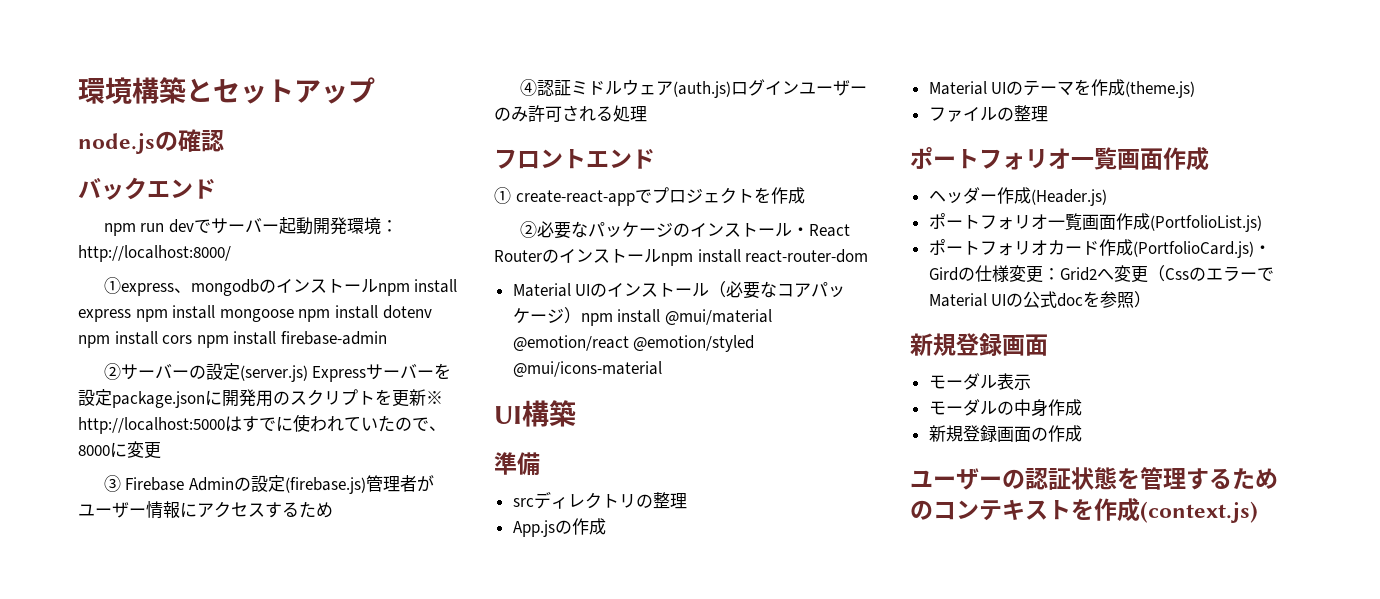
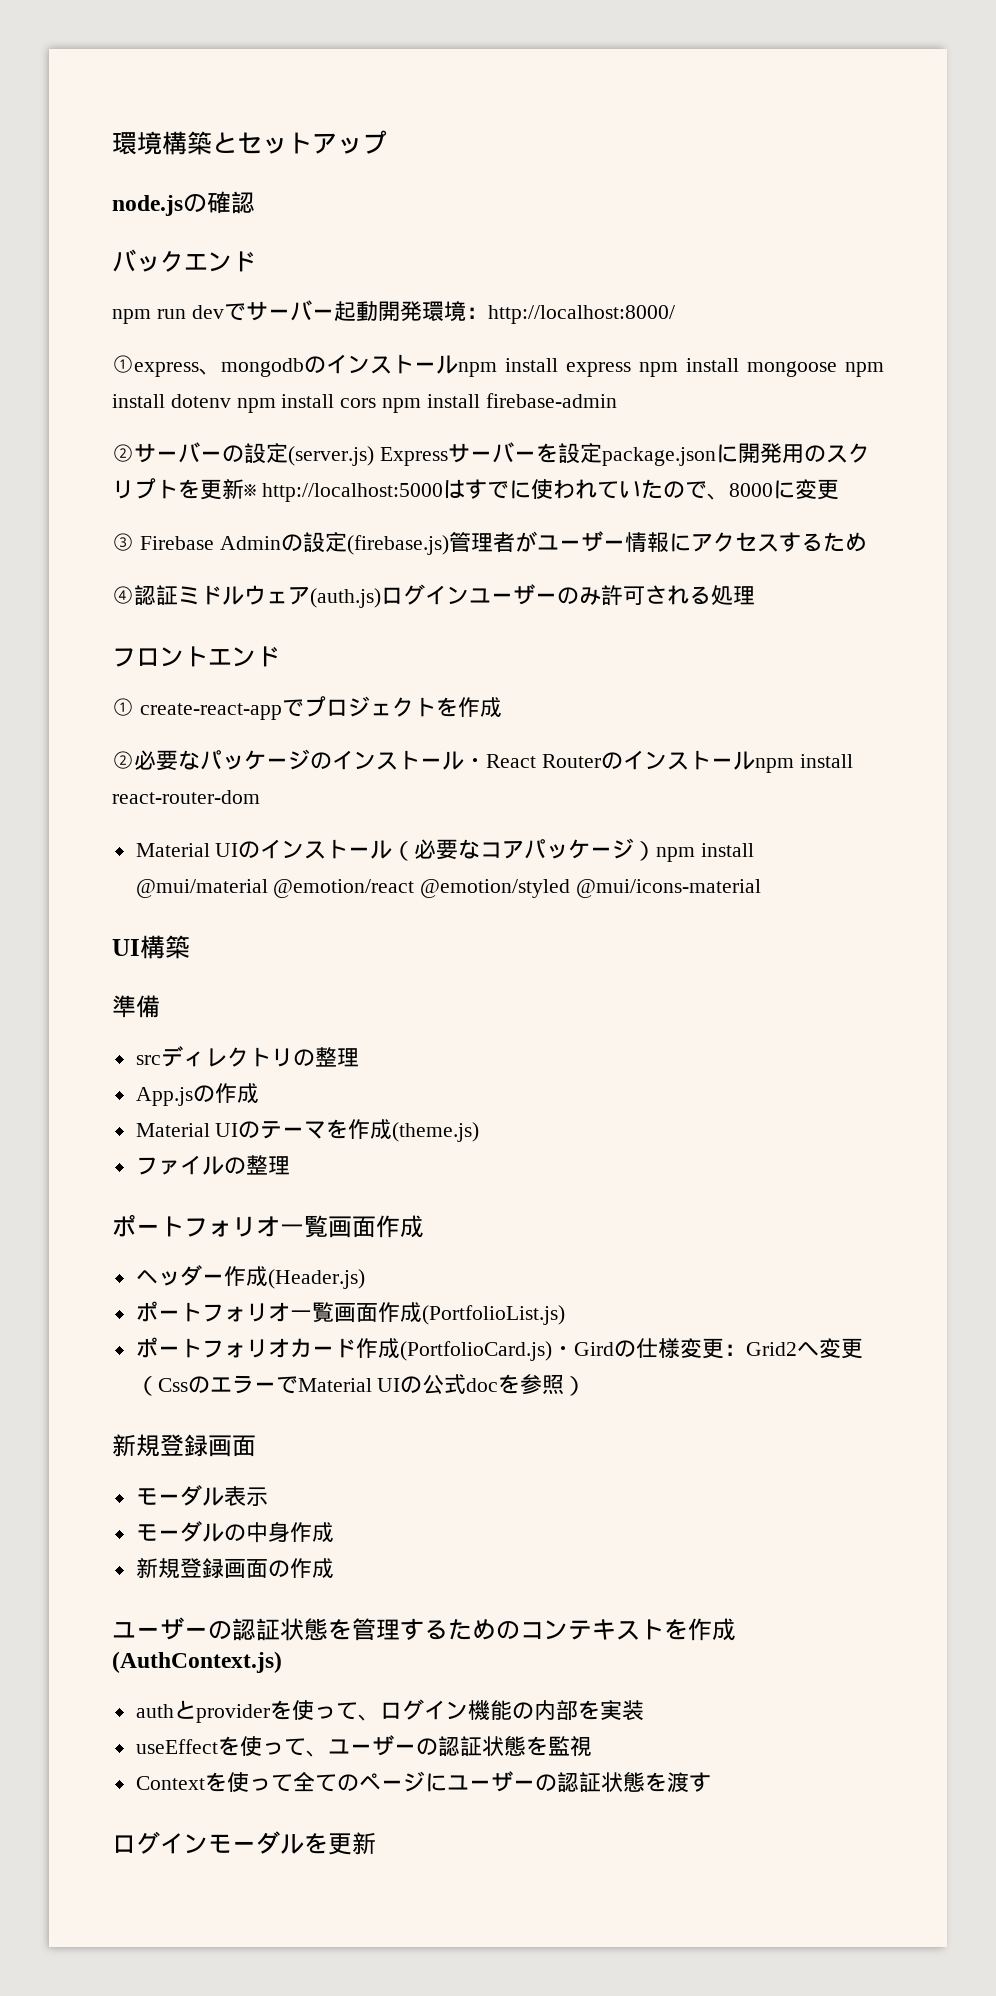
[1140,501,1258,523] (context.js) -> [112,1651,282,1673] [135,1699,644,1723] [135,1735,592,1757] [135,1771,711,1793] [112,1831,376,1855] (AuthContext.js) // authとproviderを使って、ログイン機能の内部を実装 // useEffectを使って、ユーザーの認証状態を監視 // Contextを使って全てのページにユーザーの認証状態を渡す // ログインモーダルを更新

